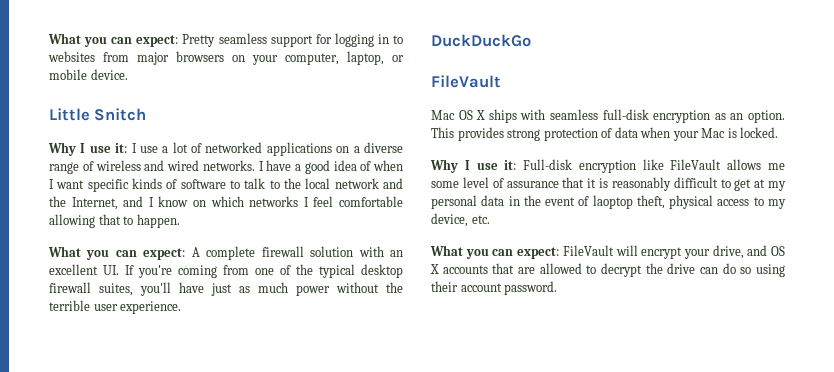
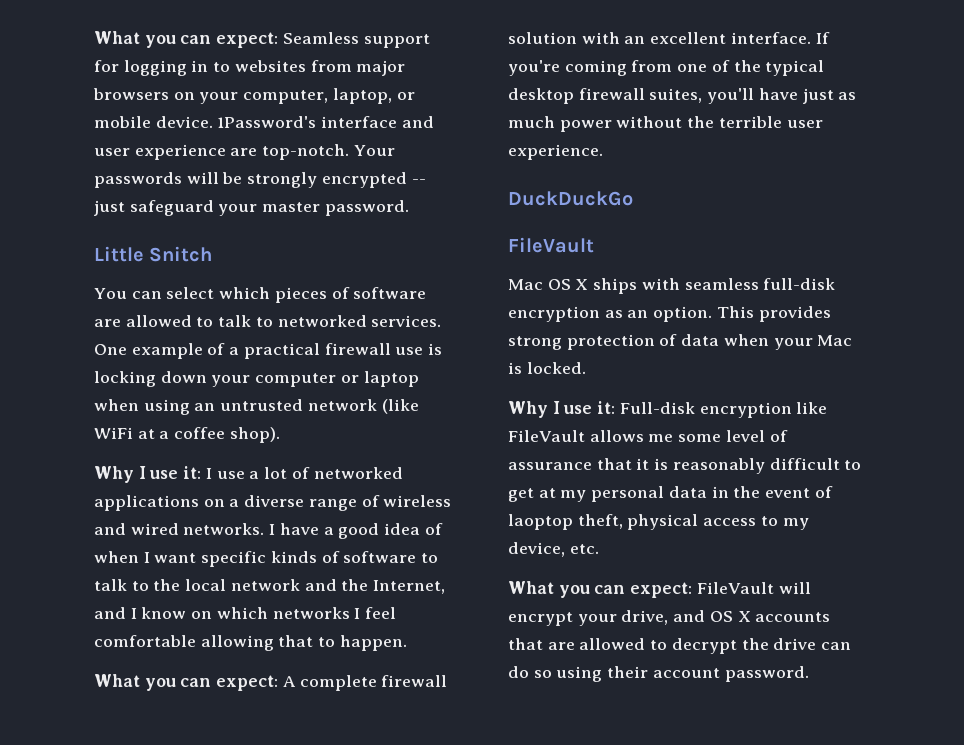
[48,33,267,47] What you can expect: Pretty seamless -> [94,31,359,48] What you can expect: Seamless
[49,108,147,121] // Little Snitch -> [217,116,434,128] [94,144,395,160] [94,172,426,188] [94,200,409,216] [94,246,213,262] [94,287,427,303] [94,315,442,327] [94,343,443,359] [94,371,419,387] [94,399,419,415] [94,427,280,443] 1Password's interface and user experience are top-notch. Your passwords will be strongly encrypted -- just safeguard your master password. // Little Snitch // You can select which pieces of software are allowed to talk to networked services. One example of a practical firewall use is locking down your computer or laptop when using an untrusted network (like WiFi at a coffee shop).
[103,265,119,275] UI. -> [730,32,811,44] interface.

